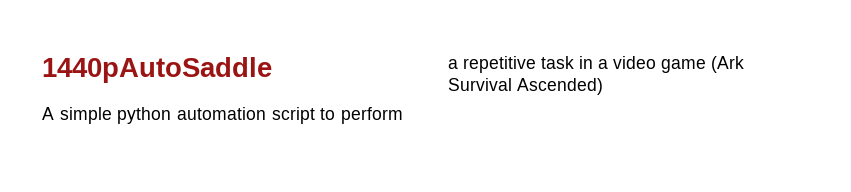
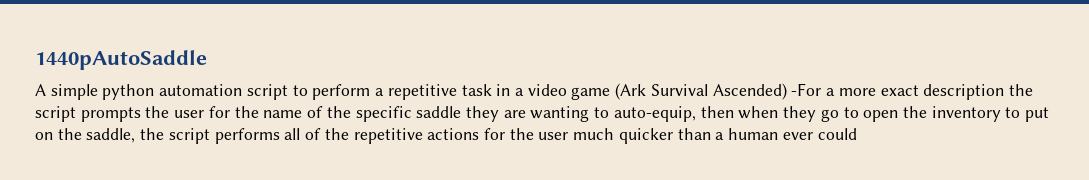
(603, 86) none -> [791,83,1033,100] [35,106,1050,122] [35,128,857,144] -For a more exact description the script prompts the user for the name of the specific saddle they are wanting to auto-equip, then when they go to open the inventory to put on the saddle, the script performs all of the repetitive actions for the user much quicker than a human ever could

